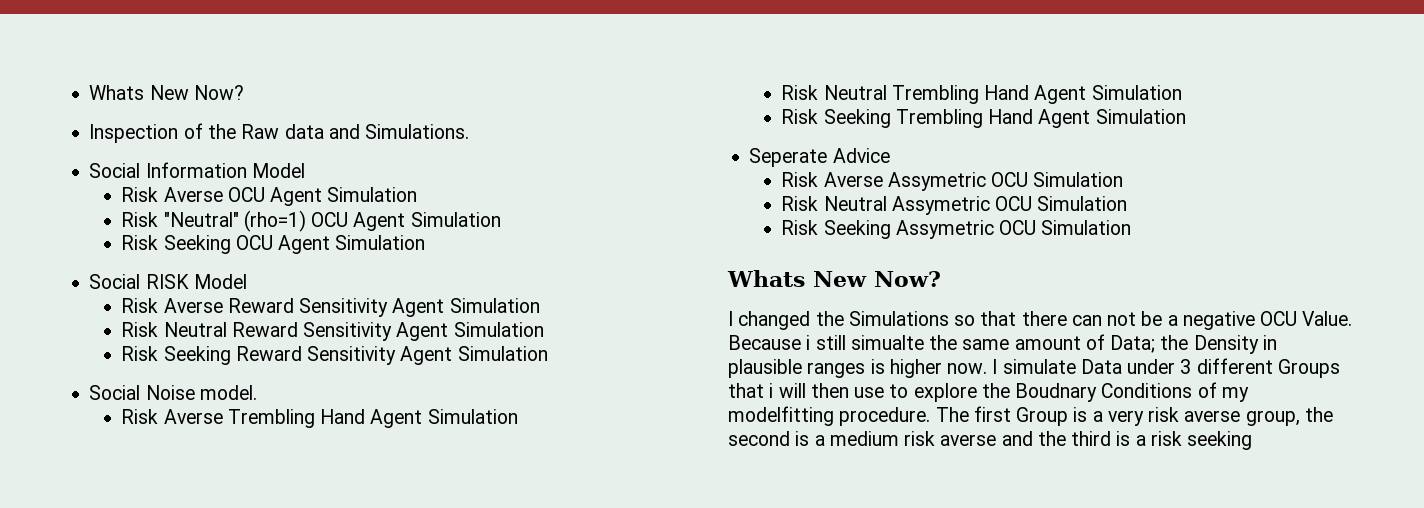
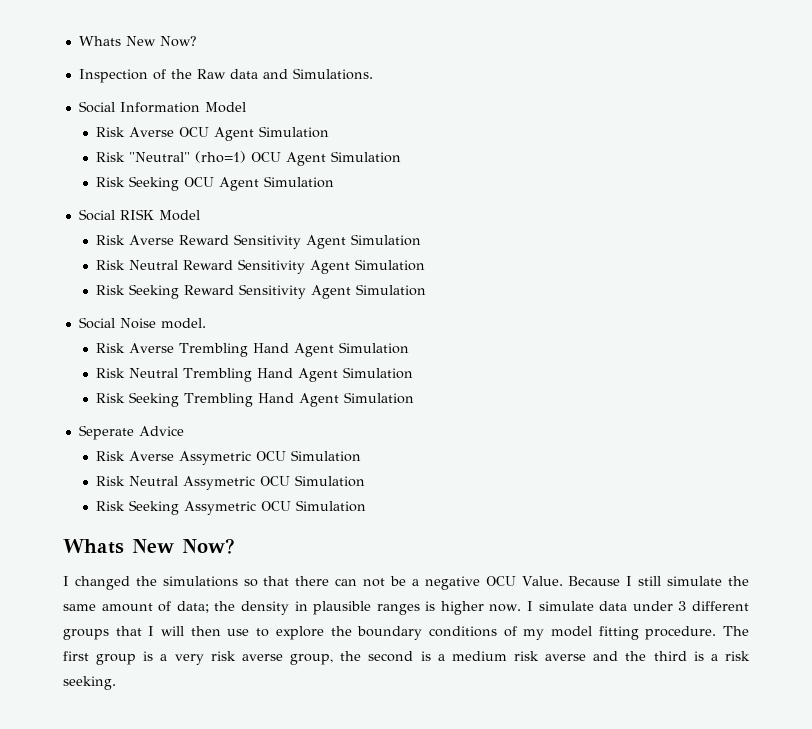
[848,311,949,326] Simulations -> [162,576,238,587] simulations
[806,335,924,350] i still simualte -> [626,576,723,586] I still simulate
[1110,335,1259,354] Data; the Density -> [176,601,289,615] data; the density
[1080,359,1122,374] Data -> [599,601,628,611] data
[1277,359,1340,378] [728,383,774,398] Groups that i -> [63,626,155,640] groups that I
[1015,382,1249,402] [728,406,834,426] Boudnary Conditions of my modelfitting -> [357,626,639,640] boundary conditions of my model fitting
[1016,407,1069,426] Group -> [96,654,137,665] group
[1187,431,1253,450] seeking -> [63,676,116,690] seeking.

